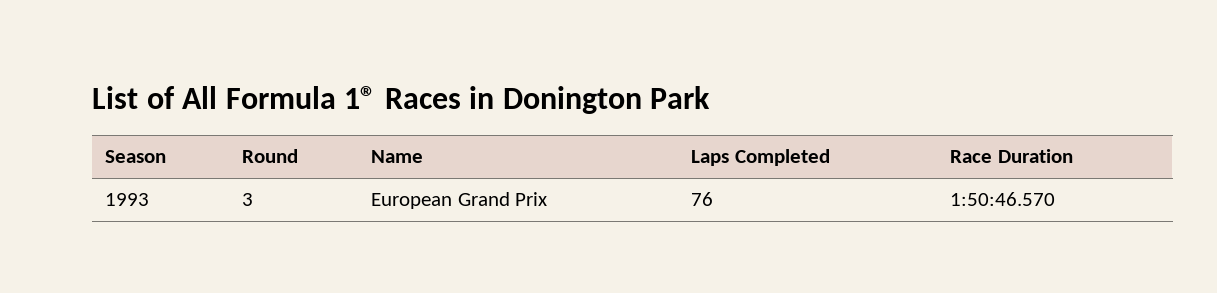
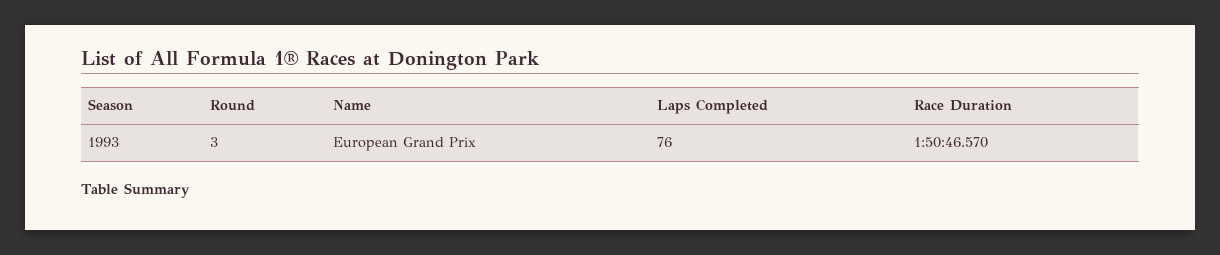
[469,86,495,109] in -> [363,54,380,66] at
(1056, 199) none -> [81,183,190,198] // Table Summary

